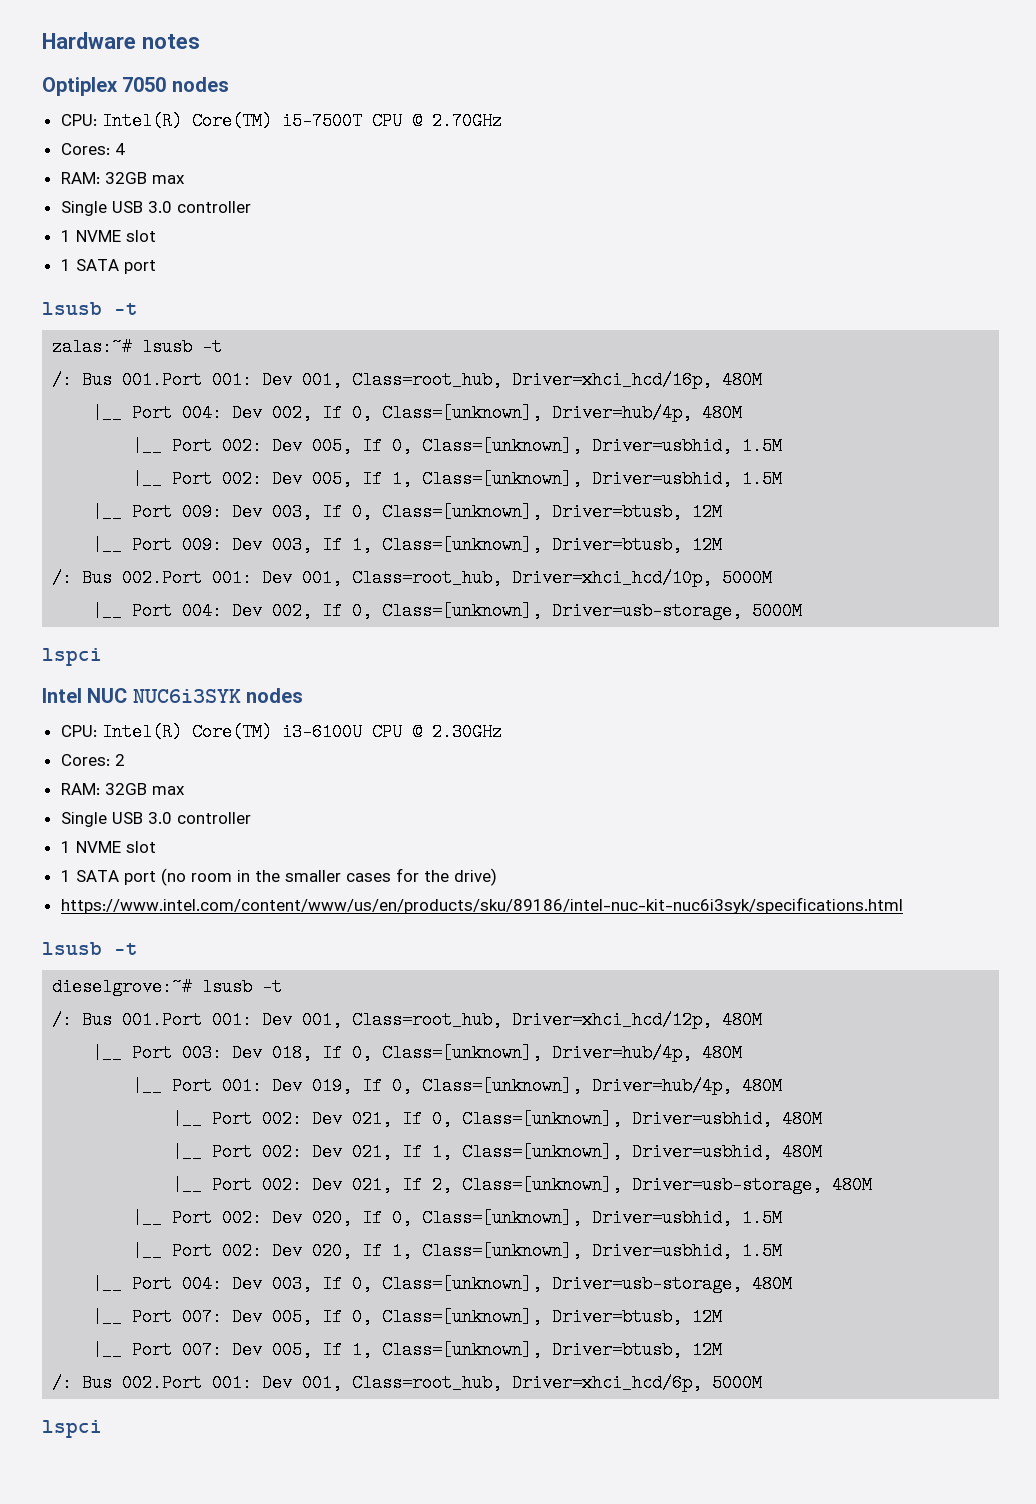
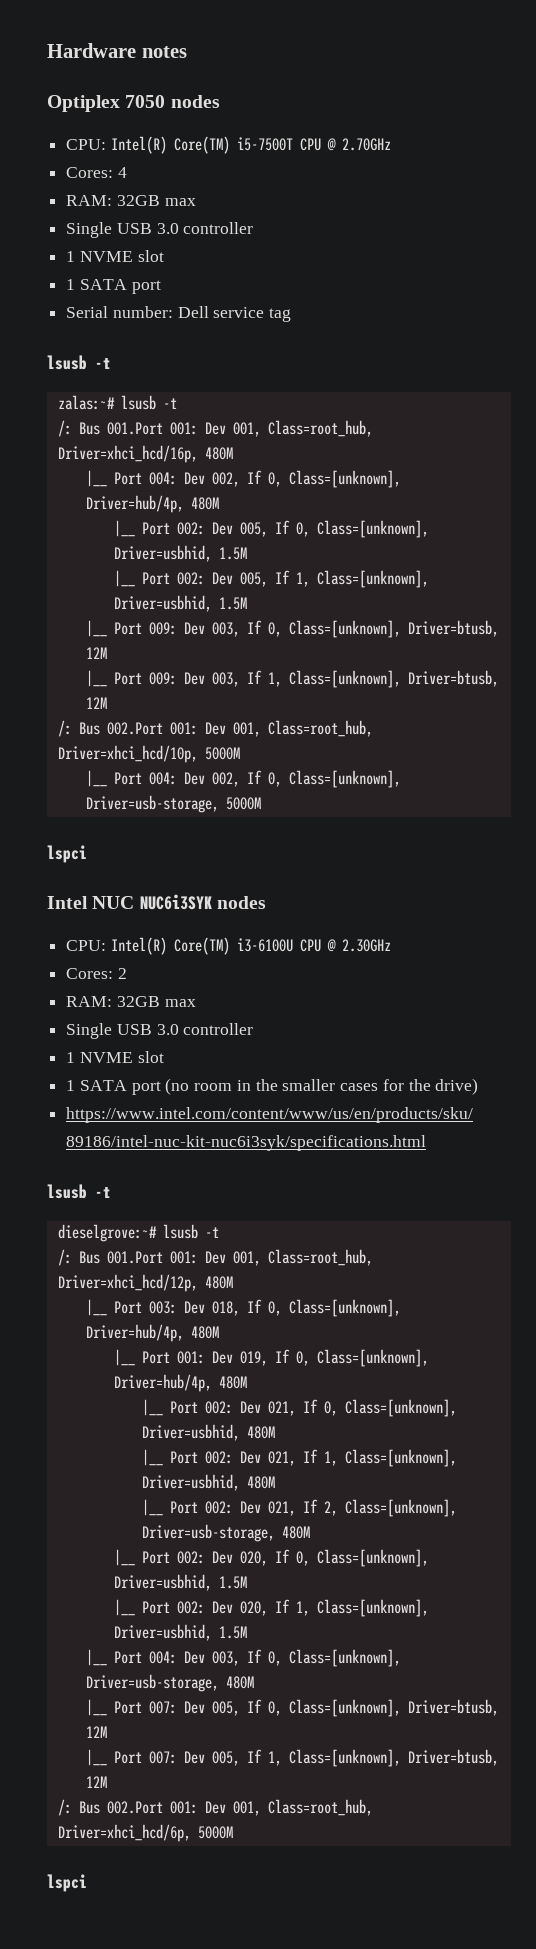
(156, 267) none -> [66,306,292,322] // Serial number: Dell service tag

